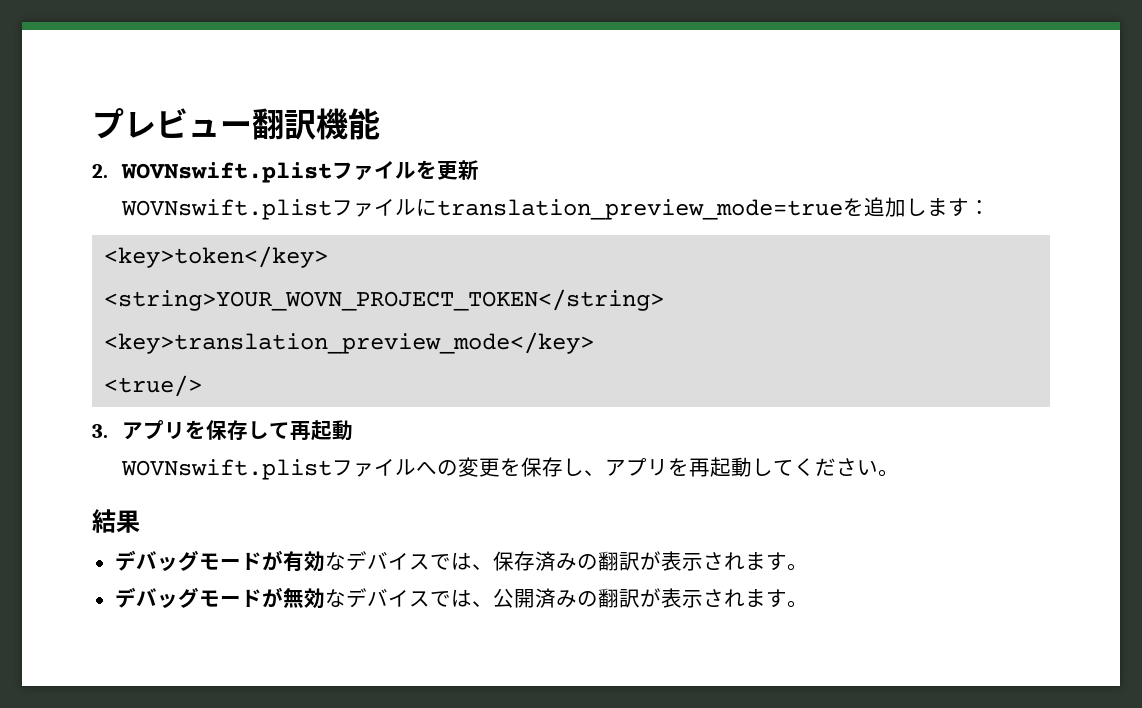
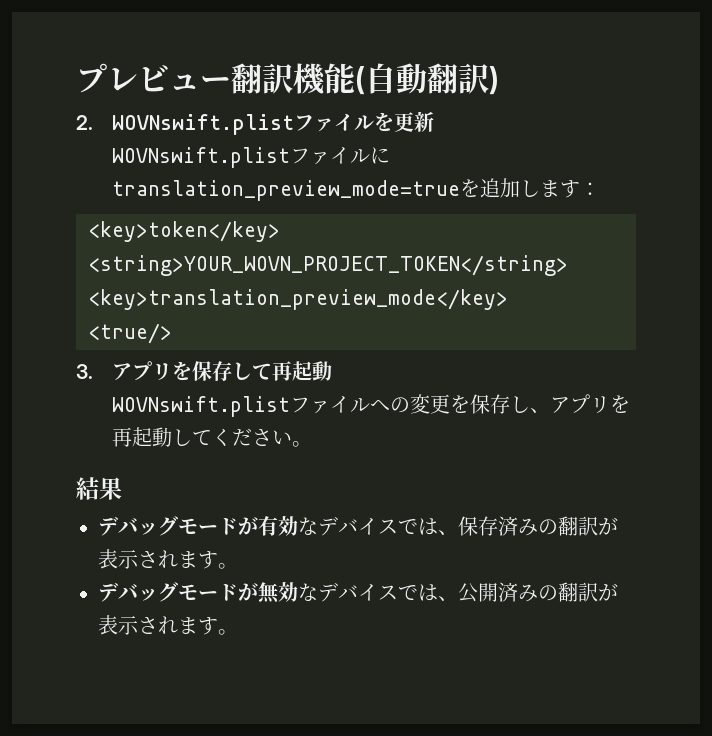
(380, 124) none -> [355,63,499,95] (自動翻訳)

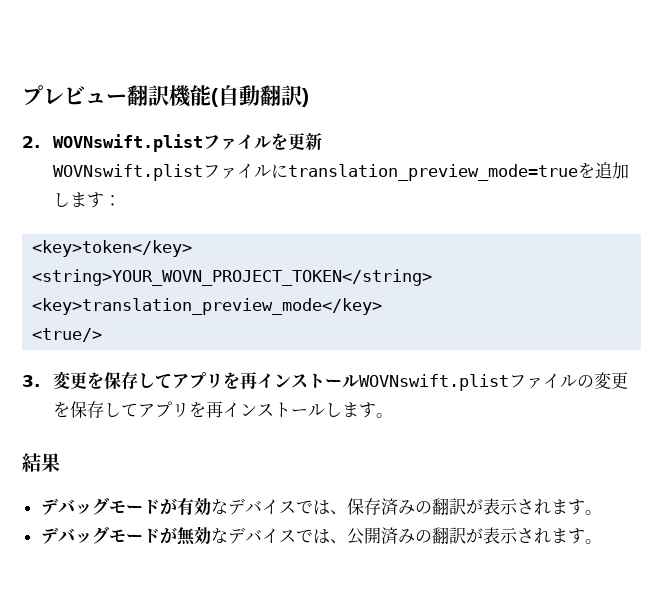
[111,361,332,381] [111,396,390,417] アプリを保存して再起動 // WOVNswift.plistファイルへ -> [52,371,577,391] 変更を保存してアプリを再インストールWOVNswift.plistファイル
[529,394,630,413] [111,427,292,447] 、アプリを再起動してください -> [120,401,376,418] てアプリを再インストールします

